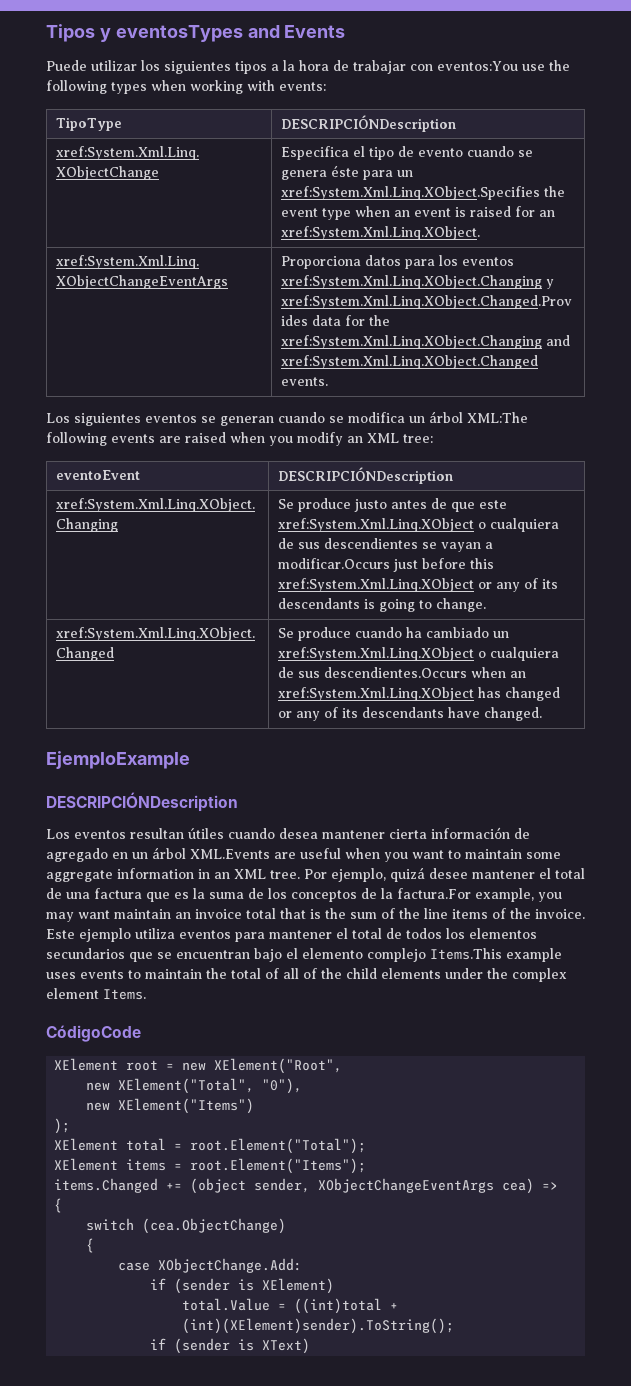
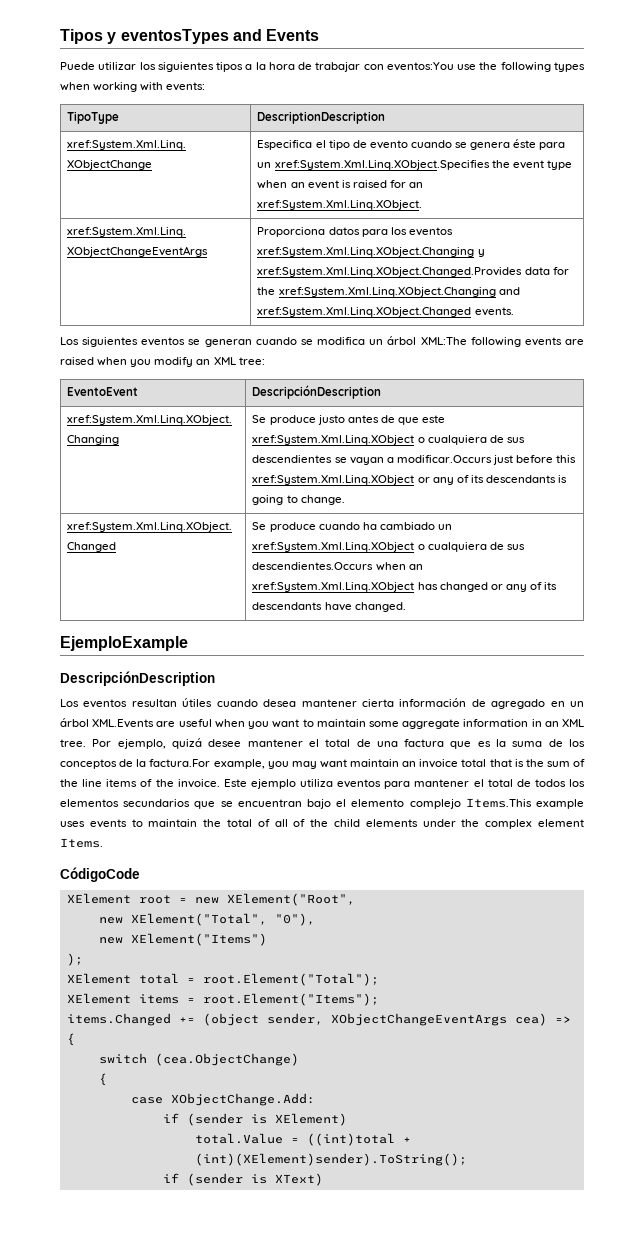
[281,115,457,132] DESCRIPCIÓNDescription -> [257,111,386,124] DescriptionDescription
[56,470,141,480] [278,467,454,484] eventoEvent | DESCRIPCIÓNDescription -> [67,387,139,396] [252,385,382,399] EventoEvent | DescripciónDescription
[46,792,238,812] DESCRIPCIÓNDescription -> [60,671,215,686] DescripciónDescription

